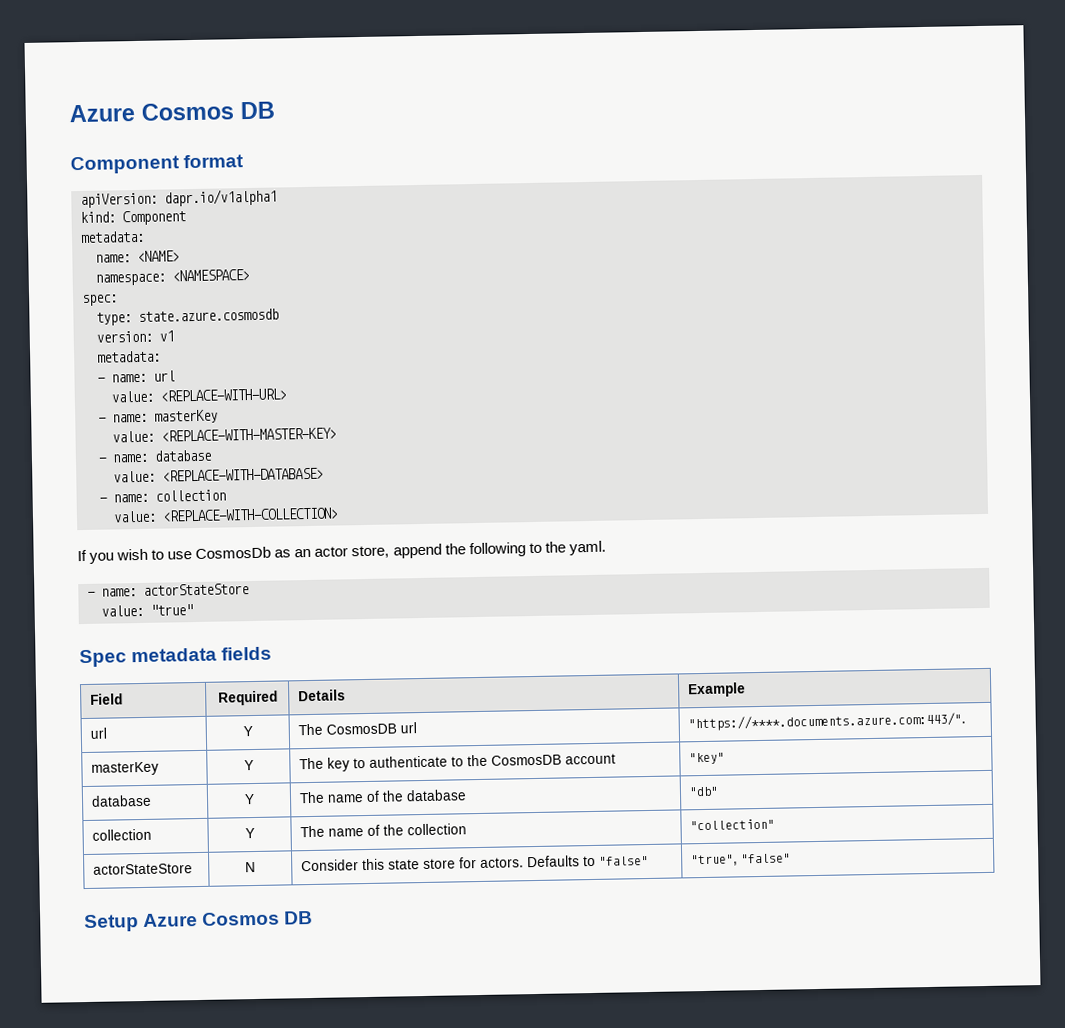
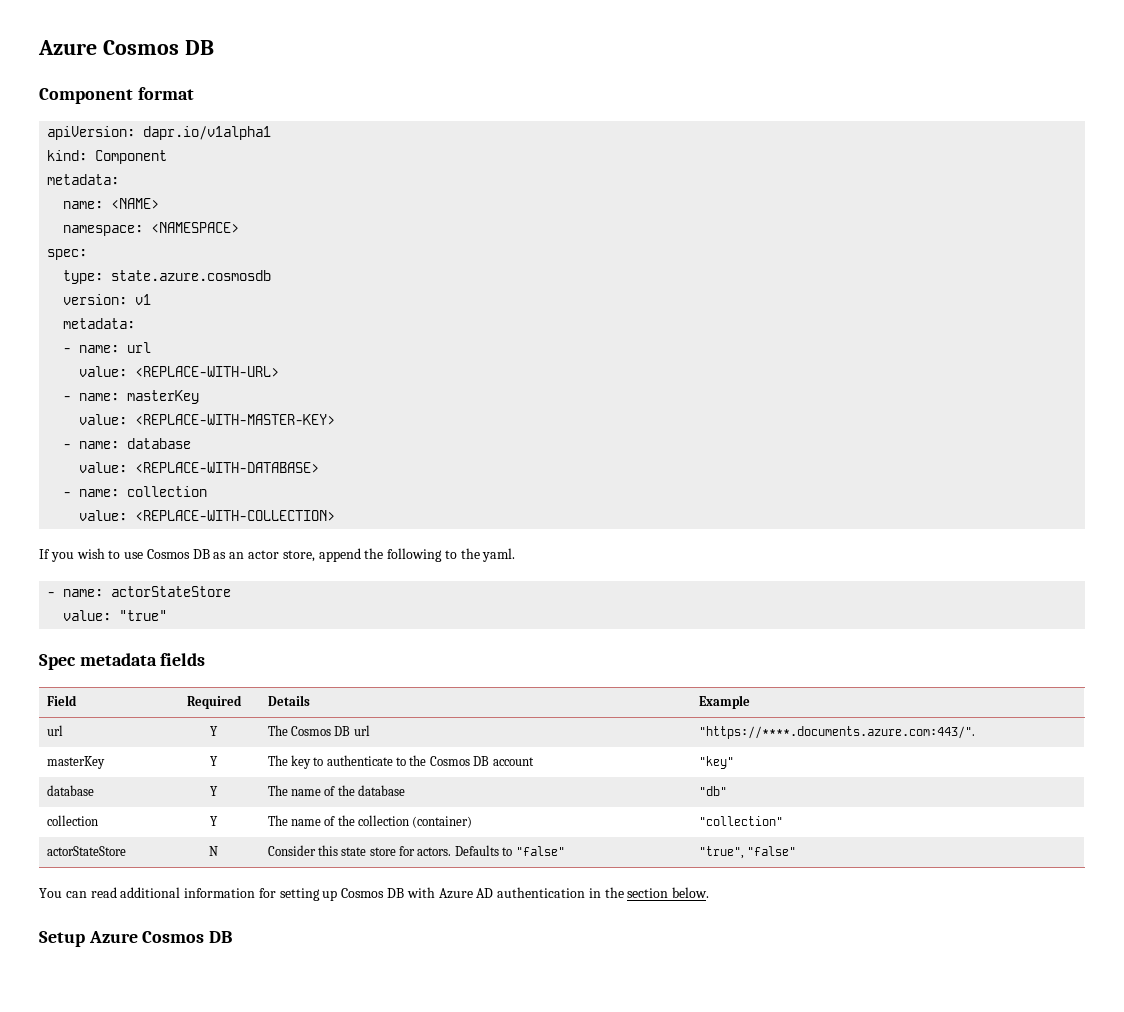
[195,546,272,560] CosmosDb -> [146,549,210,559] Cosmos DB
[325,723,397,735] CosmosDB -> [290,726,351,736] Cosmos DB
[490,754,562,766] CosmosDB -> [429,756,490,766] Cosmos DB
(467, 829) none -> [412,816,473,828] (container)
(791, 858) none -> [39,887,710,901] // You can read additional information for setting up Cosmos DB with Azure AD authentication in the section below.

